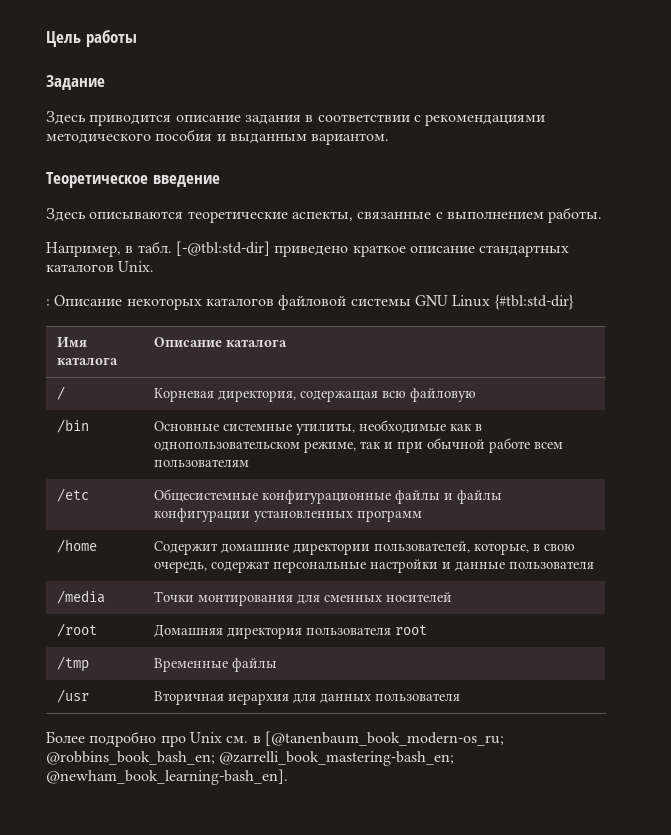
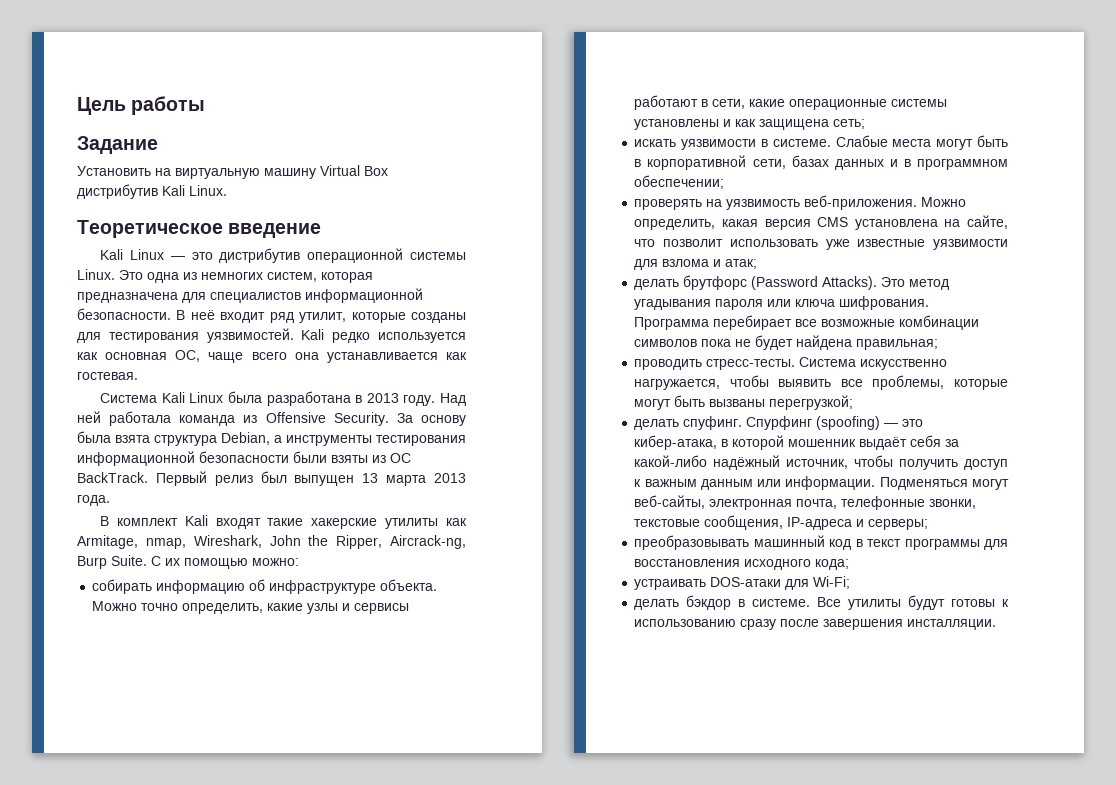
[46,111,546,126] [46,129,390,145] [46,172,220,188] [46,207,603,223] [46,241,570,257] [46,261,155,272] [46,294,574,310] [57,337,88,347] [57,357,119,365] [154,337,288,347] [57,386,66,400] [154,388,477,402] [57,419,90,433] [154,420,483,435] [154,438,564,453] [154,459,250,467] [57,488,90,502] [154,489,503,504] [154,508,423,522] [57,539,98,553] [154,541,576,555] [154,559,595,573] [57,590,106,604] [154,591,453,606] [57,623,98,637] [154,624,428,639] [57,656,90,672] [154,658,278,672] [57,689,90,703] [154,691,461,705] [46,731,504,747] [46,751,455,766] [46,769,288,785] Здесь приводится описание задания в соответствии с рекомендациями методического пособия и выданным вариантом. // Теоретическое введение // Здесь описываются теоретические аспекты, связанные с выполнением работы. // Например, в табл. [-@tbl:std-dir] приведено краткое описание стандартных каталогов Unix. // : Описание некоторых каталогов файловой системы GNU Linux {#tbl:std-dir} // Имя каталога | Описание каталога // / | Корневая директория, содержащая всю файловую // /bin | Основные системные утилиты, необходимые как в однопользовательском режиме, так и при обычной работе всем пользователям // /etc | Общесистемные конфигурационные файлы и файлы конфигурации установленных программ // /home | Содержит домашние директории пользователей, которые, в свою очередь, содержат персональные настройки и данные пользователя // /media | Точки монтирования для сменных носителей // /root | Домашняя директория пользователя root // /tmp | Временные файлы // /usr | Вторичная иерархия для данных пользователя // Более подробно про Unix см. в [@tanenbaum_book_modern-os_ru; @robbins_book_bash_en; @zarrelli_book_mastering-bash_en; @newham_book_learning-bash_en]. -> [77,165,388,179] [77,184,227,199] [77,220,322,238] [100,248,466,263] [77,269,373,283] [77,288,423,303] [77,308,466,323] [77,328,467,343] [77,350,467,363] [77,372,138,380] [100,391,466,406] [77,411,467,426] [77,431,466,446] [77,451,411,466] [77,471,466,486] [77,495,110,506] [100,515,467,529] [77,535,466,549] [77,555,299,569] [92,579,438,594] [92,601,410,614] [634,95,948,110] [634,119,866,130] [634,135,1008,150] [634,155,1008,170] [634,175,725,189] [634,195,967,210] [634,215,1008,230] [634,239,1008,250] [634,259,758,270] [634,275,950,290] [634,296,930,310] [634,315,980,330] [634,335,939,350] [634,357,948,370] [634,375,1008,390] [634,395,854,410] [634,416,924,430] [634,435,960,450] [634,455,1008,470] [634,476,1009,490] [634,495,977,510] [634,515,929,530] [634,535,1008,550] [634,559,850,570] [634,576,851,590] [634,595,1009,610] [634,619,997,630] Установить на виртуальную машину Virtual Box дистрибутив Kali Linux. // Теоретическое введение // Kali Linux — это дистрибутив операционной системы Linux. Это одна из немногих систем, которая предназначена для специалистов информационной безопасности. В неё входит ряд утилит, которые созданы для тестирования уязвимостей. Kali редко используется как основная ОС, чаще всего она устанавливается как гостевая. // Система Kali Linux была разработана в 2013 году. Над ней работала команда из Offensive Security. За основу была взята структура Debian, а инструменты тестирования информационной безопасности были взяты из ОС BackTrack. Первый релиз был выпущен 13 марта 2013 года. // В комплект Kali входят такие хакерские утилиты как Armitage, nmap, Wireshark, John the Ripper, Aircrack-ng, Burp Suite. С их помощью можно: // собирать информацию об инфраструктуре объекта. Можно точно определить, какие узлы и сервисы работают в сети, какие операционные системы установлены и как защищена сеть; // искать уязвимости в системе. Слабые места могут быть в корпоративной сети, базах данных и в программном обеспечении; // проверять на уязвимость веб-приложения. Можно определить, какая версия CMS установлена на сайте, что позволит использовать уже известные уязвимости для взлома и атак; // делать брутфорс (Password Attacks). Это метод угадывания пароля или ключа шифрования. Программа перебирает все возможные комбинации символов пока не будет найдена правильная; // проводить стресс-тесты. Система искусственно нагружается, чтобы выявить все проблемы, которые могут быть вызваны перегрузкой; // делать спуфинг. Спурфинг (spoofing) — это кибер-атака, в которой мошенник выдаёт себя за какой-либо надёжный источник, чтобы получить доступ к важным данным или информации. Подменяться могут веб-сайты, электронная почта, телефонные звонки, текстовые сообщения, IP-адреса и серверы; // преобразовывать машинный код в текст программы для восстановления исходного кода; // устраивать DOS-атаки для Wi-Fi; // делать бэкдор в системе. Все утилиты будут готовы к использованию сразу после завершения инсталляции.

